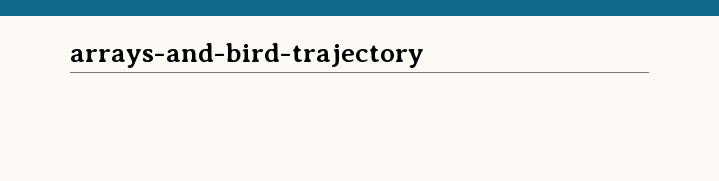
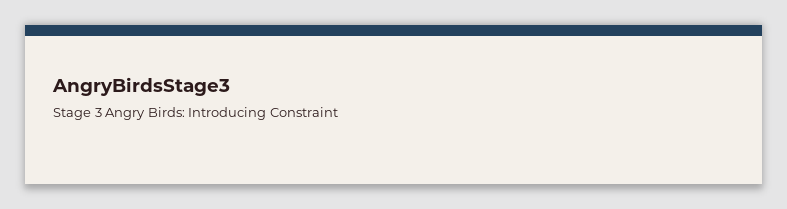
[70,43,424,68] arrays-and-bird-trajectory -> [52,77,230,96] [53,107,338,120] AngryBirdsStage3 // Stage 3 Angry Birds: Introducing Constraint

